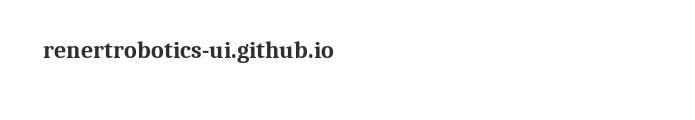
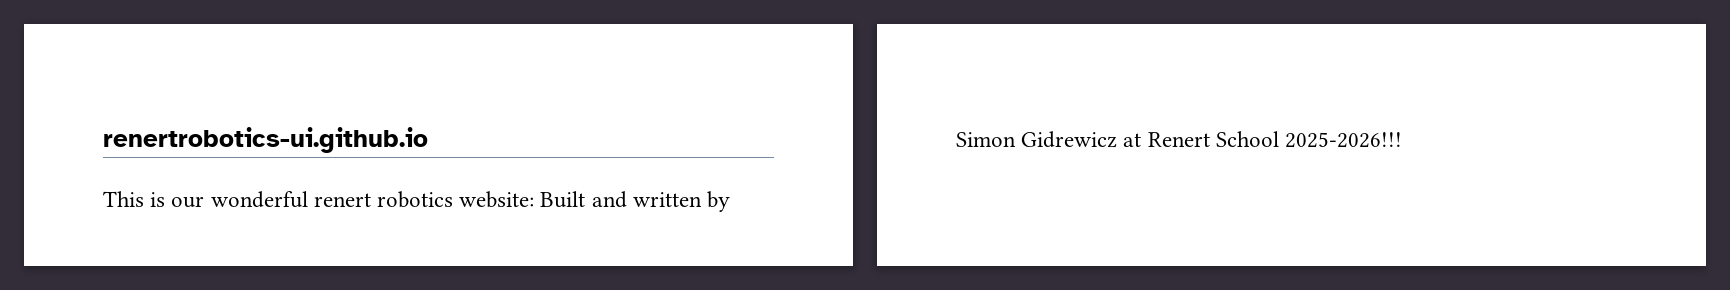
(334, 52) none -> [103,191,731,212] [956,131,1403,148] // This is our wonderful renert robotics website: Built and written by Simon Gidrewicz at Renert School 2025-2026!!!

